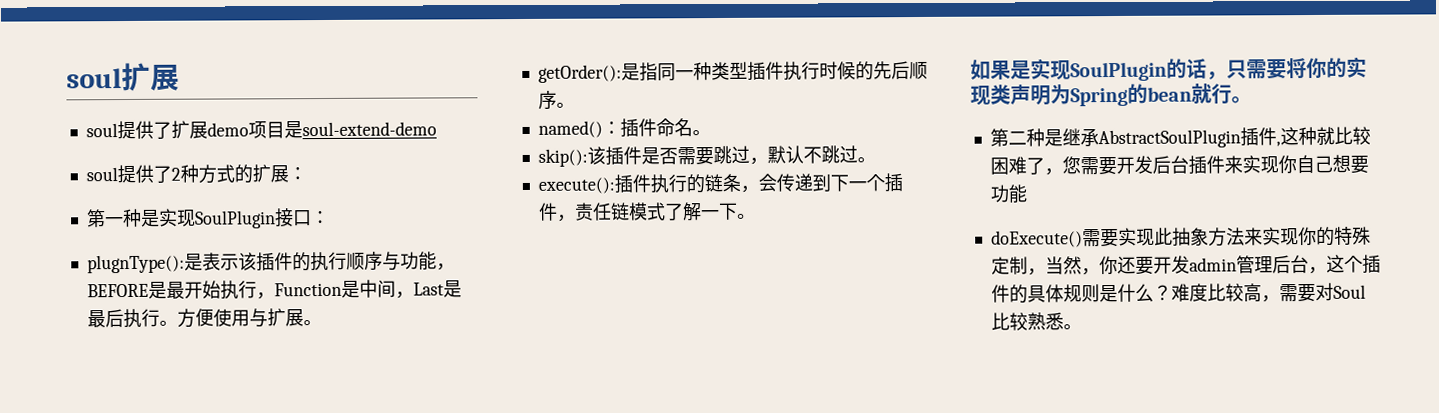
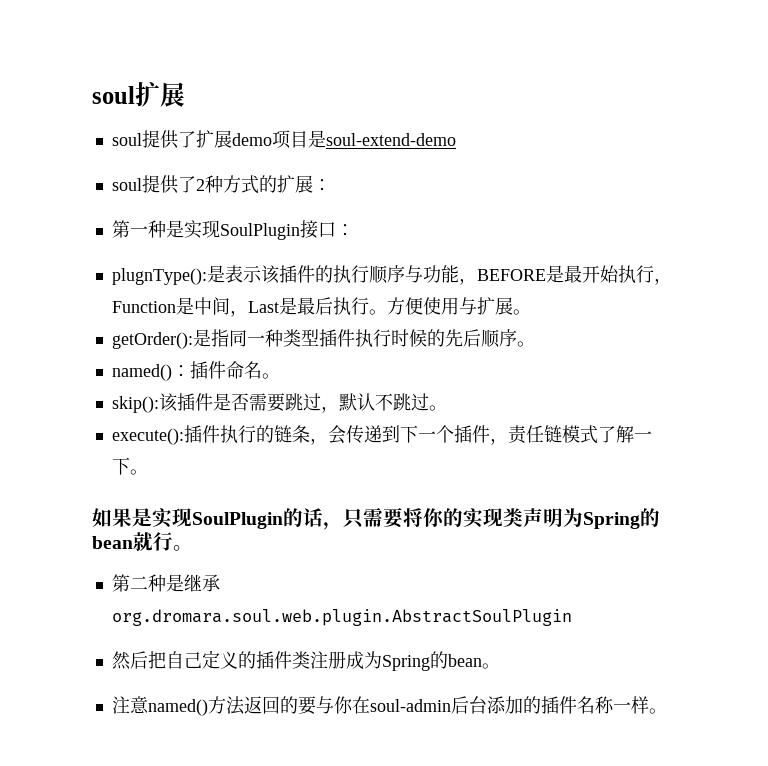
[1097,126,1371,149] [989,154,1369,176] [989,184,1027,204] [990,226,1371,248] [990,254,1381,276] [990,282,1366,304] [990,312,1064,331] AbstractSoulPlugin插件,这种就比较困难了，您需要开发后台插件来实现你自己想要功能 // doExecute()需要实现此抽象方法来实现你的特殊定制，当然，你还要开发admin管理后台，这个插件的具体规则是什么？难度比较高，需要对Soul比较熟悉 -> [111,609,572,626] [111,650,500,671] [111,696,649,716] org.dromara.soul.web.plugin.AbstractSoulPlugin // 然后把自己定义的插件类注册成为Spring的bean。 // 注意named()方法返回的要与你在soul-admin后台添加的插件名称一样

